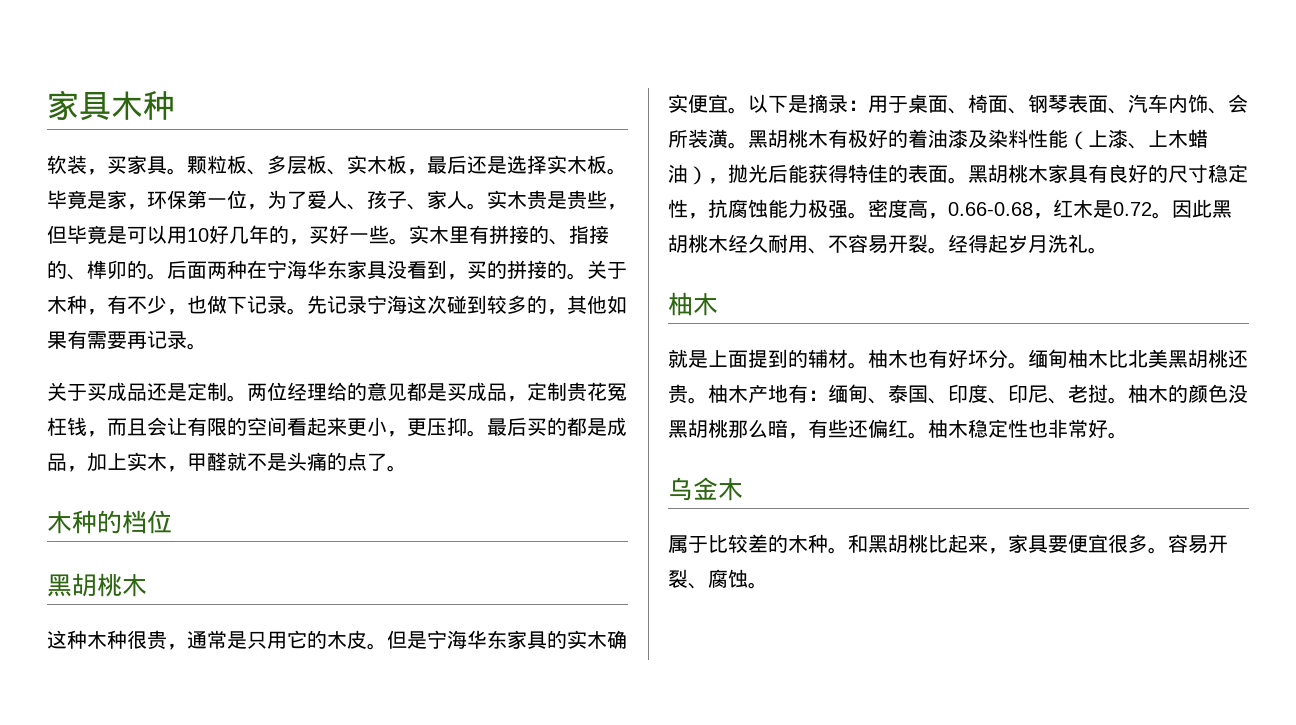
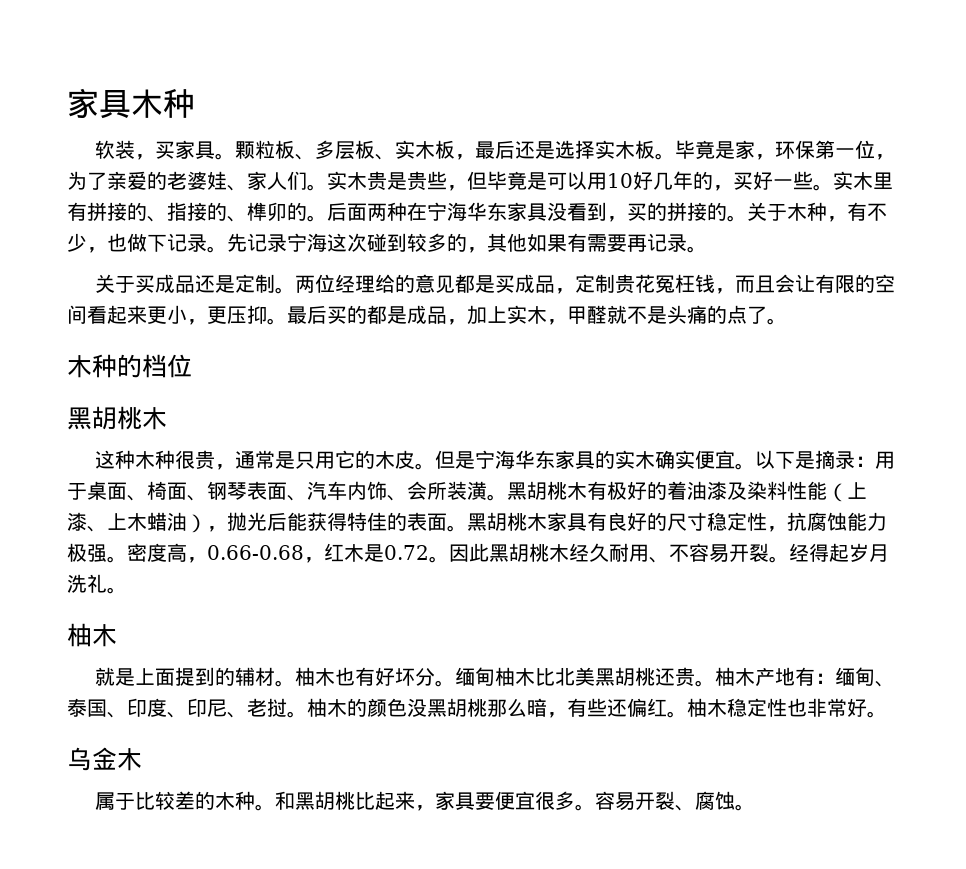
[307,190,467,210] 爱人、孩子、家人 -> [107,171,307,191] 亲爱的老婆娃、家人们

